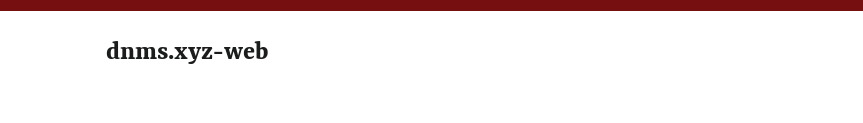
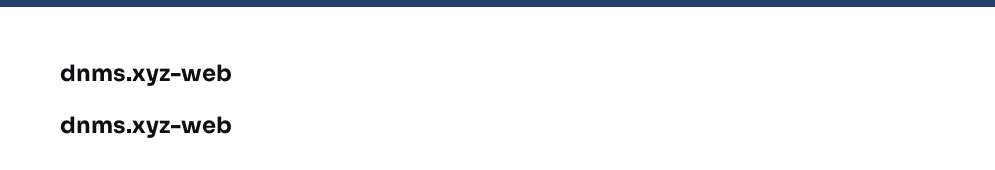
[106,41,269,64] dnms.xyz-web -> [60,64,232,86] [60,116,232,138] dnms.xyz-web // dnms.xyz-web

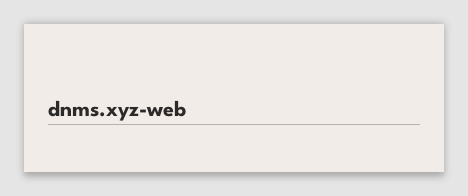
[60,64,232,86] [60,116,232,138] dnms.xyz-web // dnms.xyz-web -> [48,100,186,121] dnms.xyz-web

